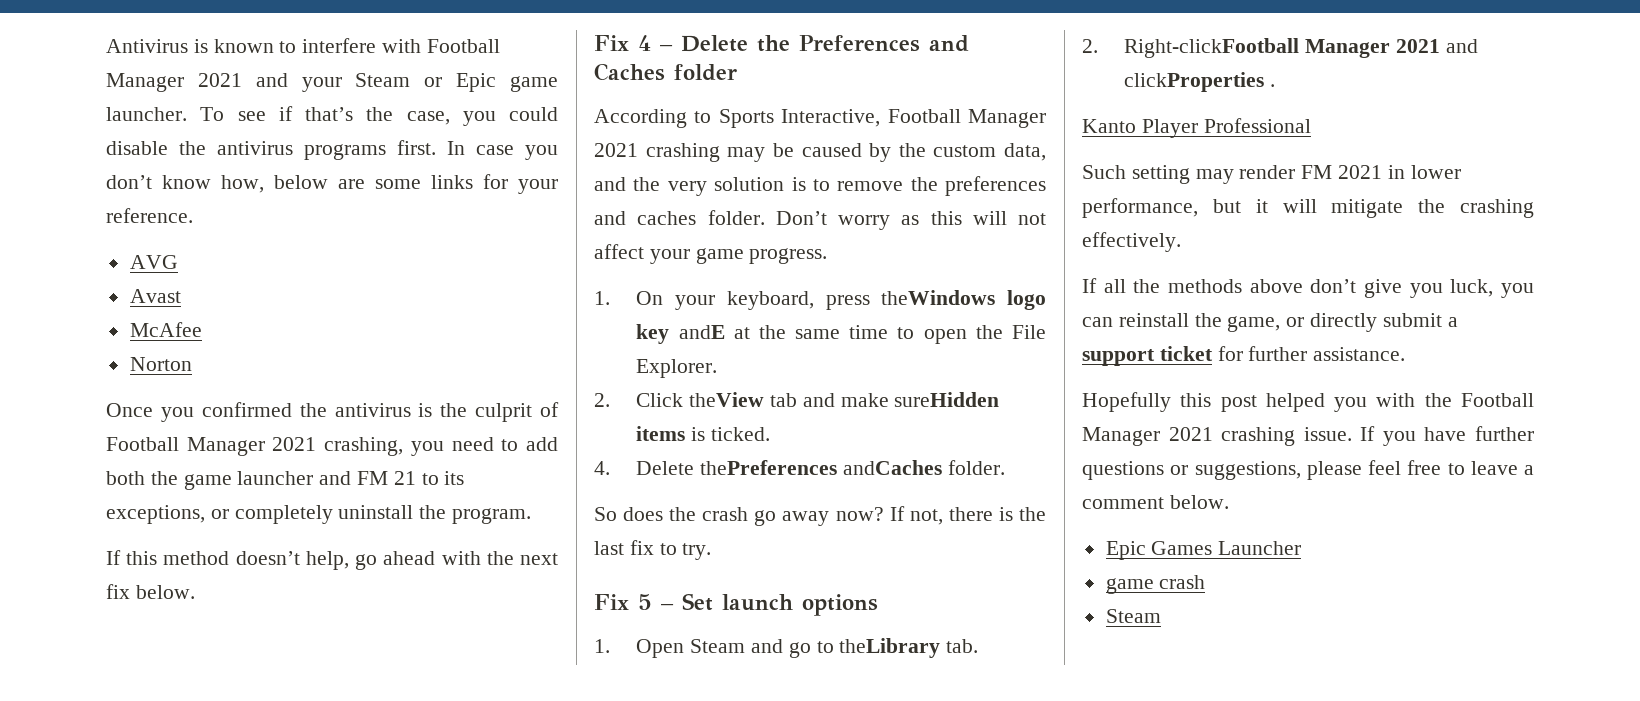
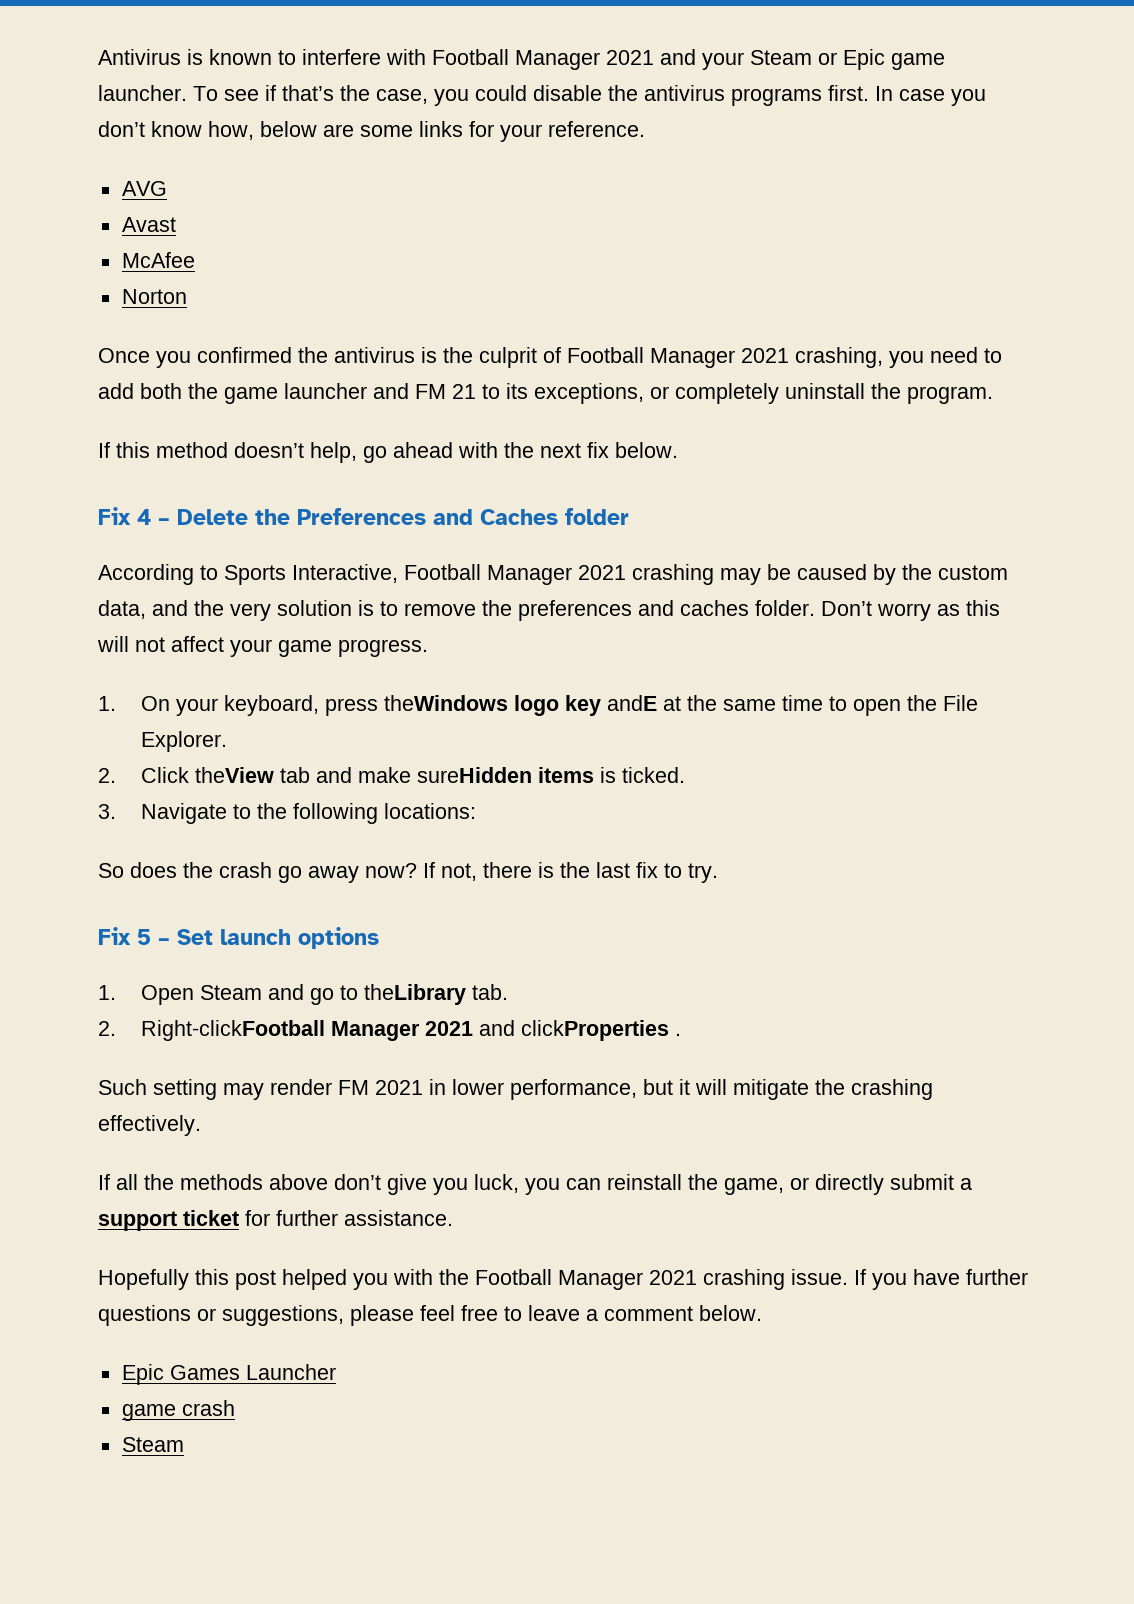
[594,460,1005,475] 4. Delete thePreferences andCaches folder. -> [98,803,476,824] 3. Navigate to the following locations:
[1082,118,1311,138] // Kanto Player Professional -> (681, 1034) none

